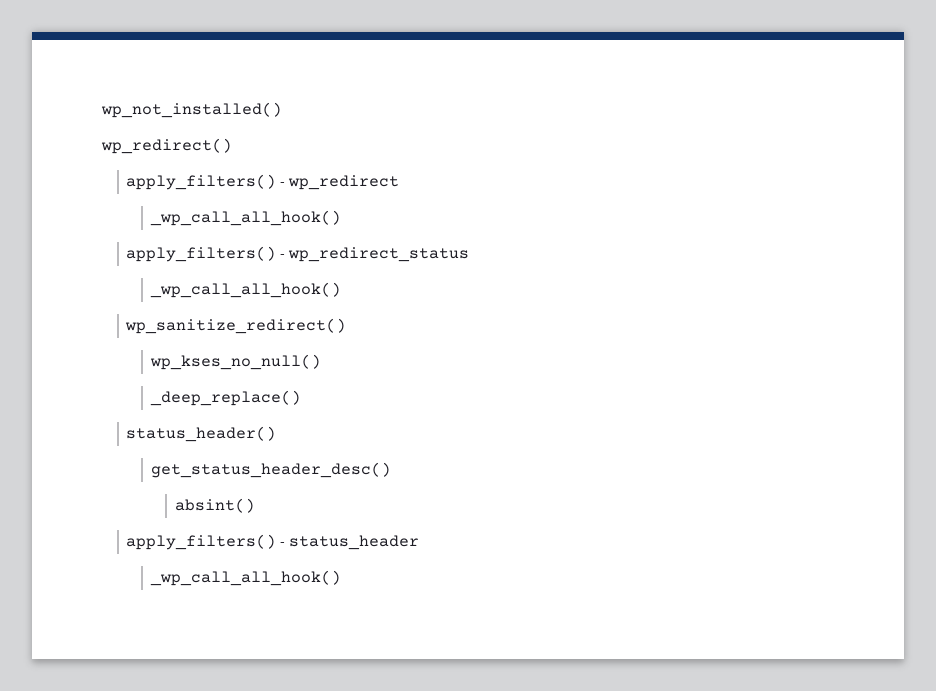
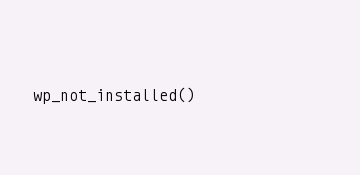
[101,138,232,154] [126,174,400,190] [149,210,341,226] [126,246,470,262] [149,282,341,298] [125,318,347,334] [149,354,321,370] [149,390,301,406] [126,426,277,442] [150,462,391,478] [175,498,256,513] [126,534,420,550] [149,570,341,586] // wp_redirect() // apply_filters() - wp_redirect // _wp_call_all_hook() // apply_filters() - wp_redirect_status // _wp_call_all_hook() // wp_sanitize_redirect() // wp_kses_no_null() // _deep_replace() // status_header() // get_status_header_desc() // absint() // apply_filters() - status_header // _wp_call_all_hook() -> (195, 95) none

